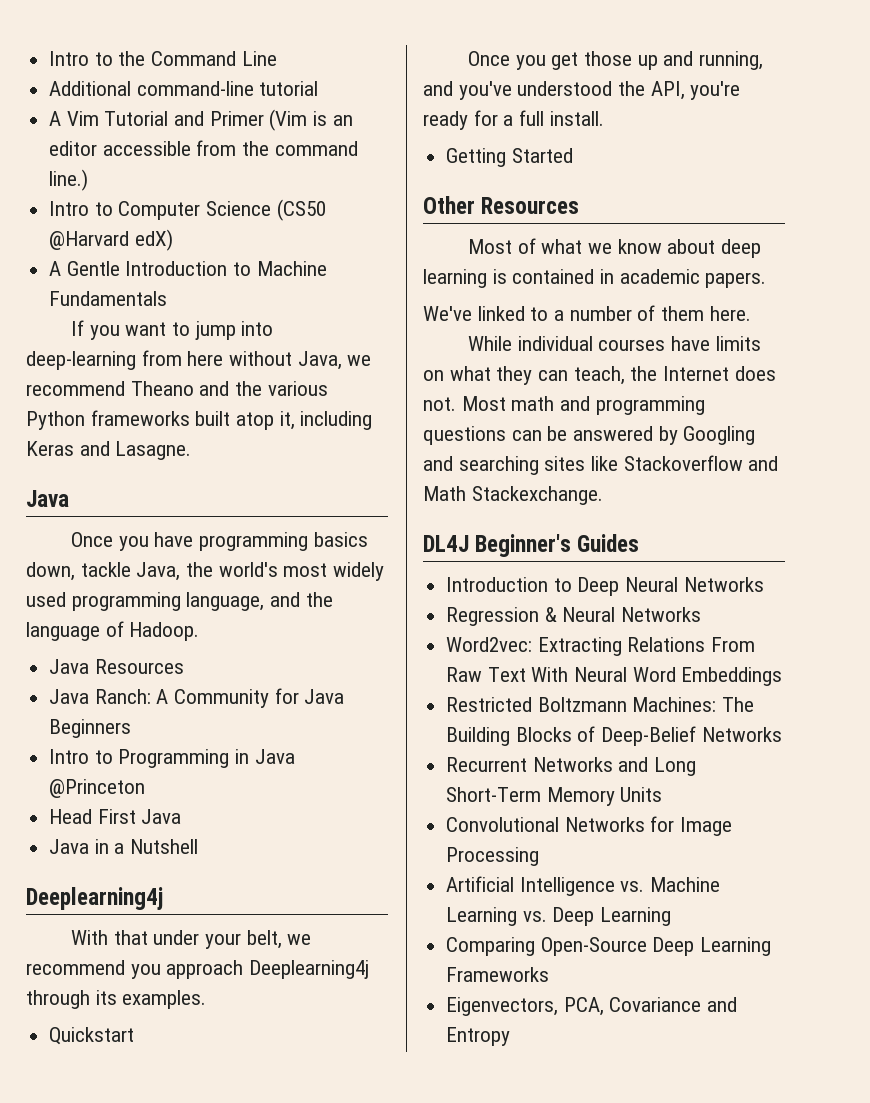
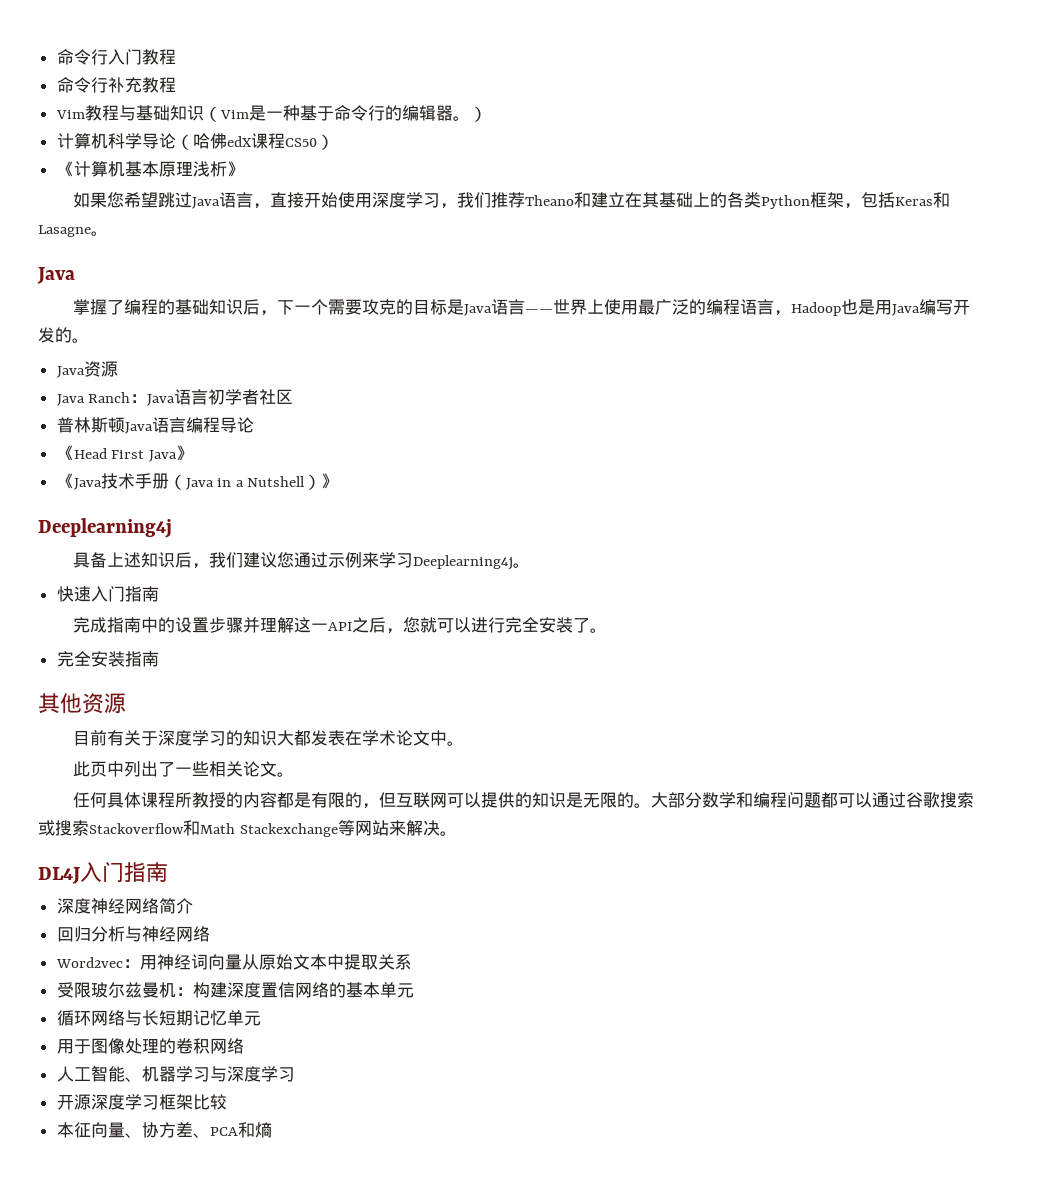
[49,51,277,66] [49,81,319,96] [49,109,353,131] [49,140,358,156] [49,169,89,191] [49,199,326,221] [49,229,173,251] [49,261,327,276] [49,291,168,306] [70,320,274,340] [26,350,372,370] [26,381,328,396] [26,410,373,430] [26,441,192,460] [26,490,69,507] [70,532,368,551] [26,562,385,581] [26,592,333,611] [26,621,200,641] [49,659,184,674] [49,688,345,708] [49,719,132,738] [49,749,295,768] [49,779,146,798] Intro to the Command Line // Additional command-line tutorial // A Vim Tutorial and Primer (Vim is an editor accessible from the command line.) // Intro to Computer Science (CS50 @Harvard edX) // A Gentle Introduction to Machine Fundamentals // If you want to jump into deep-learning from here without Java, we recommend Theano and the various Python frameworks built atop it, including Keras and Lasagne. // Java // Once you have programming basics down, tackle Java, the world's most widely used programming language, and the language of Hadoop. // Java Resources // Java Ranch: A Community for Java Beginners // Intro to Programming in Java @Princeton // -> [56,49,176,65] [56,77,176,93] [55,105,487,122] [56,133,334,150] [56,161,244,177] [73,192,951,209] [38,225,108,237] [37,267,75,284] [73,299,971,316] [38,327,89,343] [56,361,118,378] [56,389,294,406] [56,417,254,434] [56,445,74,461] 命令行入门教程 // 命令行补充教程 // Vim教程与基础知识（Vim是一种基于命令行的编辑器。） // 计算机科学导论（哈佛edX课程CS50） // 《计算机基本原理浅析》 // 如果您希望跳过Java语言，直接开始使用深度学习，我们推荐Theano和建立在其基础上的各类Python框架，包括Keras和Lasagne。 // Java // 掌握了编程的基础知识后，下一个需要攻克的目标是Java语言——世界上使用最广泛的编程语言，Hadoop也是用Java编写开发的。 // Java资源 // Java Ranch：Java语言初学者社区 // 普林斯顿Java语言编程导论 // 《
(182, 816) // -> [175,445,193,461] [56,473,186,490] 》 // 《Java技术手册（
(199, 846) none -> [304,473,339,490] ）》
[70,930,312,949] [26,960,370,979] [26,990,207,1009] [49,1027,135,1045] [467,51,763,70] [423,81,741,100] [423,110,604,130] [446,148,573,167] [423,196,580,214] [467,238,761,258] [423,269,767,288] [423,305,751,321] [467,336,761,351] [423,366,776,385] [423,396,705,415] [423,426,756,445] [423,455,779,475] [423,486,603,505] [423,534,640,557] [446,577,764,596] [446,607,702,626] [446,637,756,656] [446,667,783,686] [446,697,755,712] [446,726,782,746] [446,757,697,776] [446,787,663,806] [446,816,733,836] [446,847,540,866] [446,876,721,896] [446,907,672,926] [446,937,772,956] [446,967,550,982] [446,997,738,1016] [446,1027,511,1046] With that under your belt, we recommend you approach Deeplearning4j through its examples. // Quickstart // Once you get those up and running, and you've understood the API, you're ready for a full install. // Getting Started // Other Resources // Most of what we know about deep learning is contained in academic papers. // We've linked to a number of them here. // While individual courses have limits on what they can teach, the Internet does not. Most math and programming questions can be answered by Googling and searching sites like Stackoverflow and Math Stackexchange. // DL4J Beginner's Guides // Introduction to Deep Neural Networks // Regression & Neural Networks // Word2vec: Extracting Relations From Raw Text With Neural Word Embeddings // Restricted Boltzmann Machines: The Building Blocks of Deep-Belief Networks // Recurrent Networks and Long Short-Term Memory Units // Convolutional Networks for Image Processing // Artificial Intelligence vs. Machine Learning vs. Deep Learning // Comparing Open-Source Deep Learning Frameworks // Eigenvectors, PCA, Covariance and Entropy -> [73,552,531,570] [56,586,159,602] [73,617,608,634] [56,651,159,667] [38,693,126,714] [73,730,465,746] [73,761,295,777] [73,792,975,809] [38,820,457,837] [38,861,168,884] [56,898,193,914] [56,926,210,942] [55,954,412,970] [56,982,414,998] [56,1010,261,1026] [56,1038,244,1054] [56,1065,295,1082] [56,1094,227,1110] [56,1122,272,1138] 具备上述知识后，我们建议您通过示例来学习Deeplearning4j。 // 快速入门指南 // 完成指南中的设置步骤并理解这一API之后，您就可以进行完全安装了。 // 完全安装指南 // 其他资源 // 目前有关于深度学习的知识大都发表在学术论文中。 // 此页中列出了一些相关论文。 // 任何具体课程所教授的内容都是有限的，但互联网可以提供的知识是无限的。大部分数学和编程问题都可以通过谷歌搜索或搜索Stackoverflow和Math Stackexchange等网站来解决。 // DL4J入门指南 // 深度神经网络简介 // 回归分析与神经网络 // Word2vec：用神经词向量从原始文本中提取关系 // 受限玻尔兹曼机：构建深度置信网络的基本单元 // 循环网络与长短期记忆单元 // 用于图像处理的卷积网络 // 人工智能、机器学习与深度学习 // 开源深度学习框架比较 // 本征向量、协方差、PCA和熵

